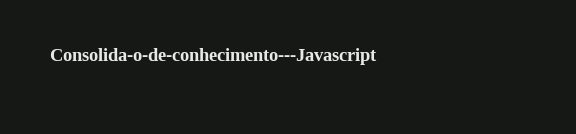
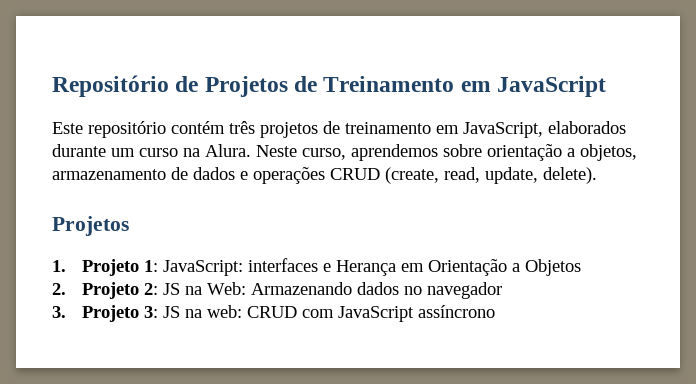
[50,48,377,65] Consolida-o-de-conhecimento---Javascript -> [52,75,607,97] [52,121,626,138] [52,144,637,161] [52,167,597,184] [52,216,129,236] [52,258,582,276] [52,282,503,299] [52,305,496,322] Repositório de Projetos de Treinamento em JavaScript // Este repositório contém três projetos de treinamento em JavaScript, elaborados durante um curso na Alura. Neste curso, aprendemos sobre orientação a objetos, armazenamento de dados e operações CRUD (create, read, update, delete). // Projetos // 1. Projeto 1: JavaScript: interfaces e Herança em Orientação a Objetos // 2. Projeto 2: JS na Web: Armazenando dados no navegador // 3. Projeto 3: JS na web: CRUD com JavaScript assíncrono

